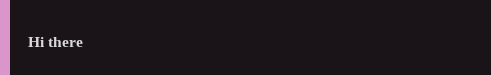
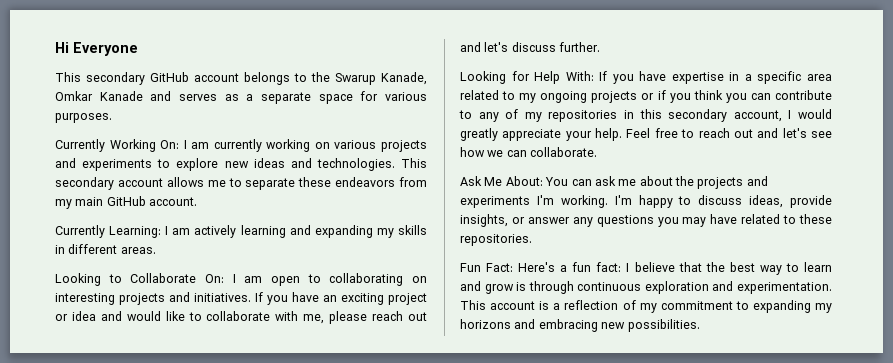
[48,37,84,47] there -> [73,42,138,56] [55,72,427,85] [55,91,427,104] [55,113,112,123] [55,139,427,152] [55,158,427,171] [55,177,427,190] [55,196,198,209] [55,225,427,238] [55,244,156,254] [55,273,427,286] [55,292,427,305] [55,311,428,324] [460,42,601,52] [460,71,832,84] [460,90,832,103] [459,109,832,122] [460,128,833,141] [460,147,598,157] [460,176,768,189] [460,195,832,208] [460,214,832,227] [460,234,532,246] [460,262,832,275] [460,281,832,294] [460,300,832,313] [460,319,700,332] Everyone // This secondary GitHub account belongs to the Swarup Kanade, Omkar Kanade and serves as a separate space for various purposes. // Currently Working On: I am currently working on various projects and experiments to explore new ideas and technologies. This secondary account allows me to separate these endeavors from my main GitHub account. // Currently Learning: I am actively learning and expanding my skills in different areas. // Looking to Collaborate On: I am open to collaborating on interesting projects and initiatives. If you have an exciting project or idea and would like to collaborate with me, please reach out and let's discuss further. // Looking for Help With: If you have expertise in a specific area related to my ongoing projects or if you think you can contribute to any of my repositories in this secondary account, I would greatly appreciate your help. Feel free to reach out and let's see how we can collaborate. // Ask Me About: You can ask me about the projects and experiments I'm working. I'm happy to discuss ideas, provide insights, or answer any questions you may have related to these repositories. // Fun Fact: Here's a fun fact: I believe that the best way to learn and grow is through continuous exploration and experimentation. This account is a reflection of my commitment to expanding my horizons and embracing new possibilities.

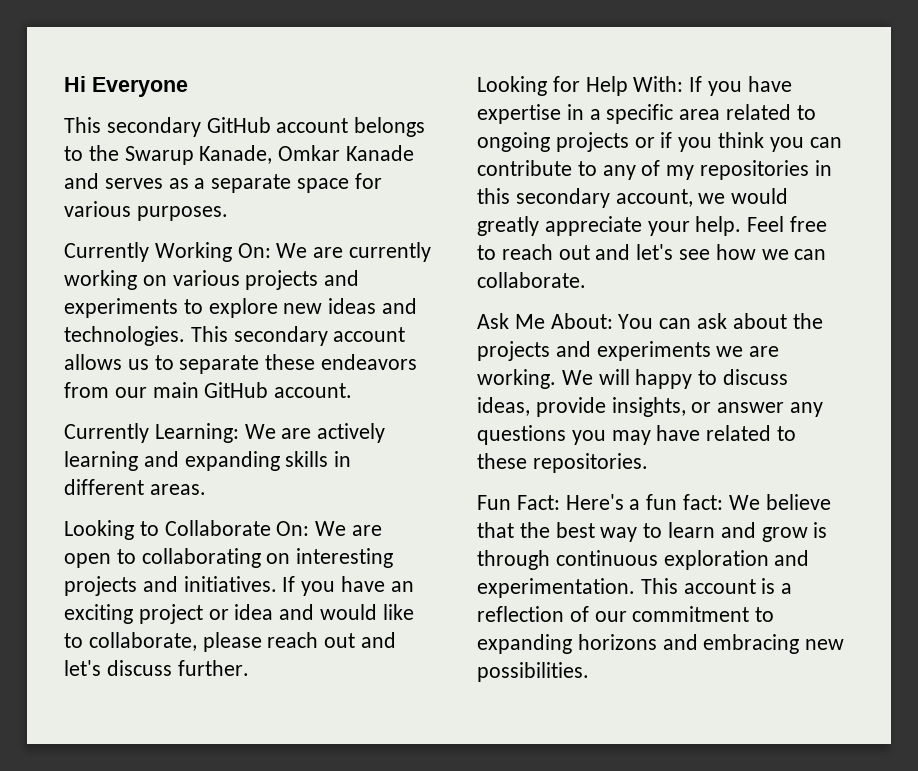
[183,140,210,149] I am -> [276,243,344,258] We are
[207,180,226,187] me -> [127,359,149,370] us
[55,199,72,209] my -> [114,387,147,398] our
[165,226,191,235] I am -> [244,424,312,439] We are
[376,228,394,238] my -> (280, 461) none
[232,274,263,283] I am -> [315,521,383,536] We are
[206,311,325,324] collaborate with me, -> [88,632,197,651] collaborate,
[519,93,537,103] my -> (816, 112) none
[788,110,792,119] I -> [698,193,726,204] we
[618,179,637,186] me -> (728, 321) none
[536,195,632,208] I'm working. I'm -> [716,346,780,357] [477,369,630,389] we are working. We will
[626,263,630,272] I -> [728,495,760,510] We
[639,303,657,313] my -> [594,611,627,622] our
[815,303,832,313] my -> (572, 644) none

